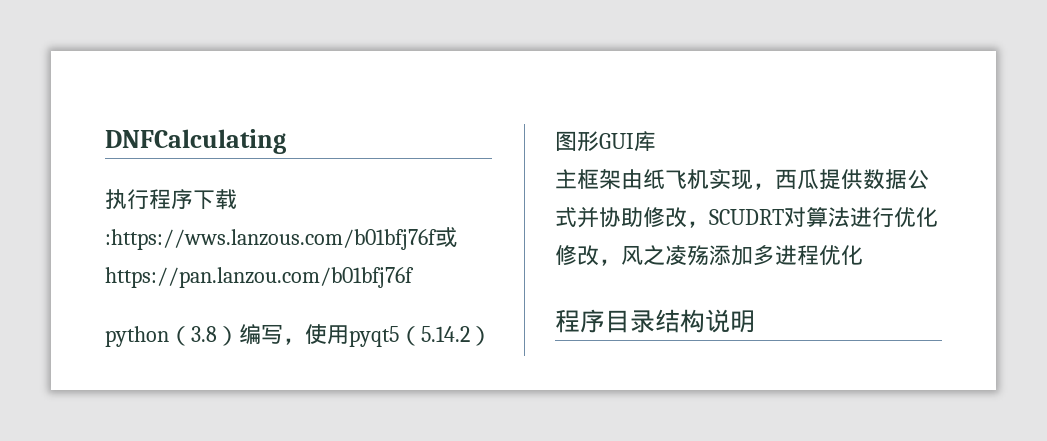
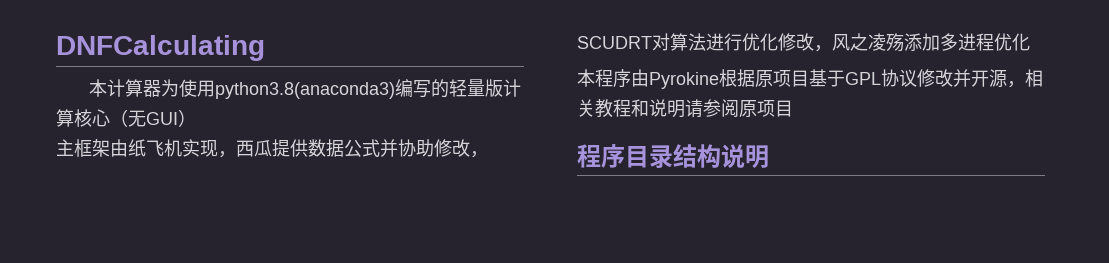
[105,189,237,210] [105,227,457,250] [105,267,414,288] [105,324,492,347] [555,131,656,151] 执行程序下载:https://wws.lanzous.com/b01bfj76f或https://pan.lanzou.com/b01bfj76f // python（3.8）编写，使用pyqt5（5.14.2）图形GUI库 -> [88,79,521,99] [56,109,196,127] 本计算器为使用python3.8(anaconda3)编写的轻量版计算核心（无GUI）
(863, 255) none -> [577,69,1043,89] [577,99,793,118] // 本程序由Pyrokine根据原项目基于GPL协议修改并开源，相关教程和说明请参阅原项目

